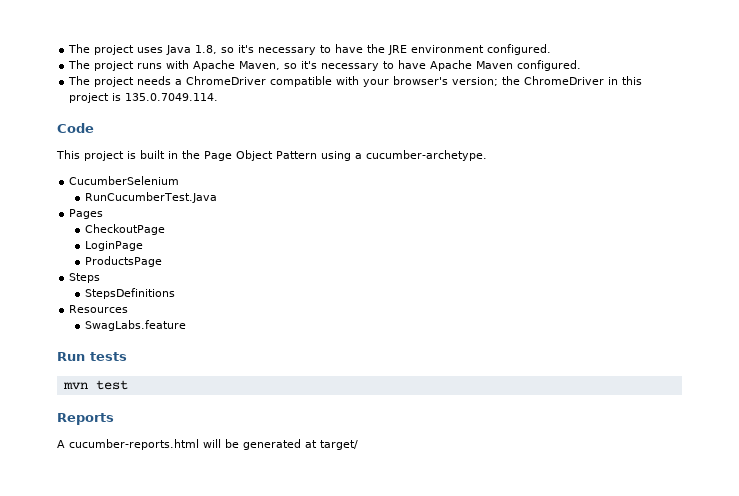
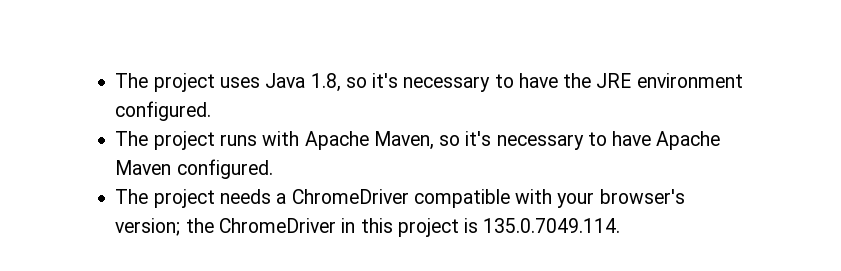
[57,123,94,133] [56,150,487,161] [69,176,180,185] [85,192,218,203] [69,209,104,219] [85,224,166,235] [85,241,144,251] [85,256,163,267] [69,273,101,283] [85,288,176,299] [69,305,129,313] [85,320,187,331] [57,352,127,361] [62,380,128,390] [57,413,114,425] [57,439,358,450] // Code // This project is built in the Page Object Pattern using a cucumber-archetype. // CucumberSelenium // RunCucumberTest.Java // Pages // CheckoutPage // LoginPage // ProductsPage // Steps // StepsDefinitions // Resources // SwagLabs.feature // Run tests // mvn test // Reports // A cucumber-reports.html will be generated at target/ -> (621, 225) none

